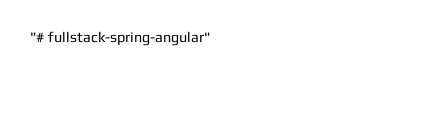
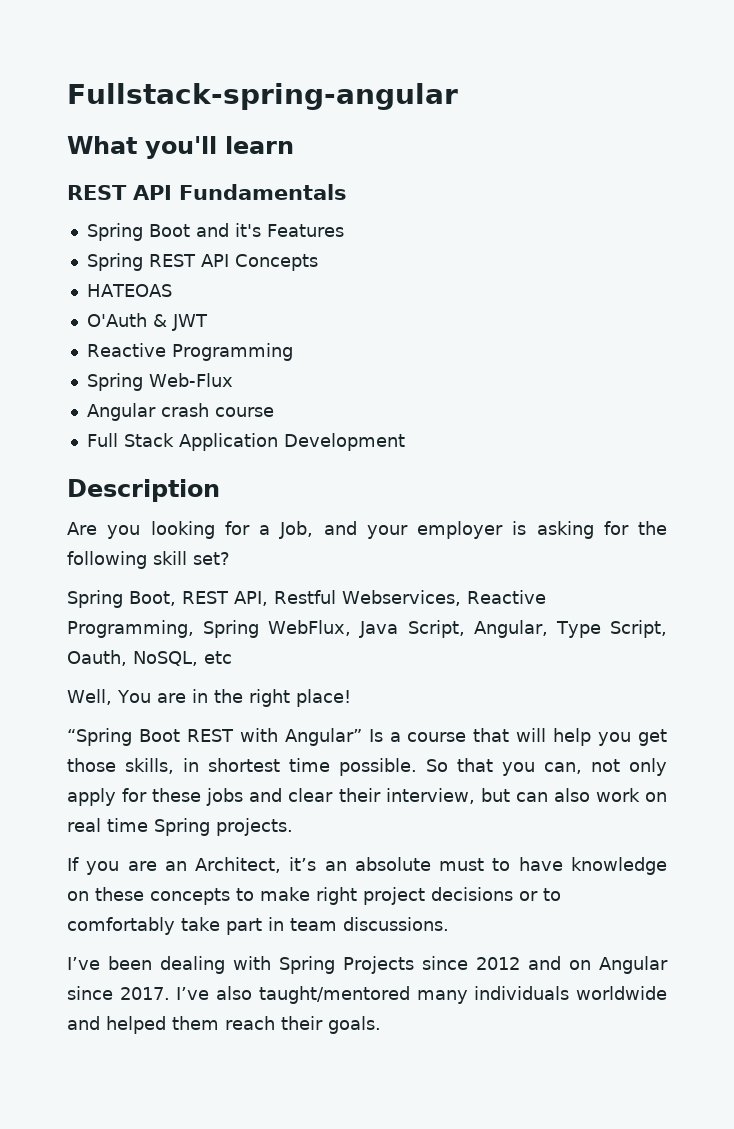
[30,31,210,46] "# fullstack-spring-angular" -> [67,83,458,110] [67,136,294,159] [67,184,347,200] [86,223,344,241] [86,253,318,271] [86,284,172,297] [86,313,208,331] [86,343,293,361] [86,373,233,391] [86,403,274,421] [86,433,405,451] [67,479,220,502] [67,521,667,539] [67,551,230,569] [67,590,546,608] [67,620,667,638] [67,650,232,666] [67,689,351,707] [67,728,667,746] [67,758,667,776] [67,788,667,806] [67,818,293,836] [67,857,667,875] [67,887,561,905] [67,917,449,935] [67,956,668,974] [67,986,667,1004] [67,1016,381,1034] Fullstack-spring-angular // What you'll learn // REST API Fundamentals // Spring Boot and it's Features // Spring REST API Concepts // HATEOAS // O'Auth & JWT // Reactive Programming // Spring Web-Flux // Angular crash course // Full Stack Application Development // Description // Are you looking for a Job, and your employer is asking for the following skill set? // Spring Boot, REST API, Restful Webservices, Reactive Programming, Spring WebFlux, Java Script, Angular, Type Script, Oauth, NoSQL, etc // Well, You are in the right place! // “Spring Boot REST with Angular” Is a course that will help you get those skills, in shortest time possible. So that you can, not only apply for these jobs and clear their interview, but can also work on real time Spring projects. // If you are an Architect, it’s an absolute must to have knowledge on these concepts to make right project decisions or to comfortably take part in team discussions. // I’ve been dealing with Spring Projects since 2012 and on Angular since 2017. I’ve also taught/mentored many individuals worldwide and helped them reach their goals.

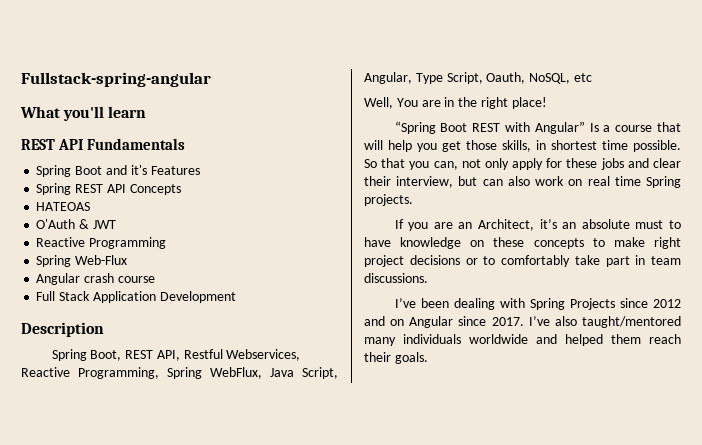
[67,521,667,539] [67,551,230,569] // Are you looking for a Job, and your employer is asking for the following skill set? -> (104, 329) none

